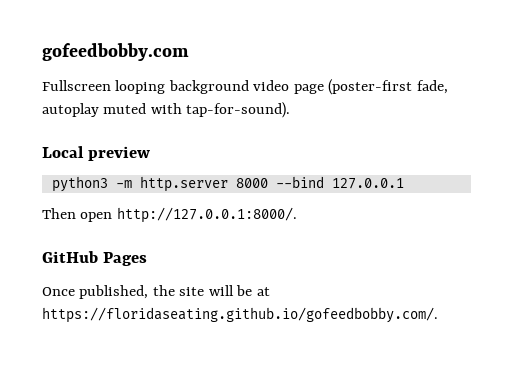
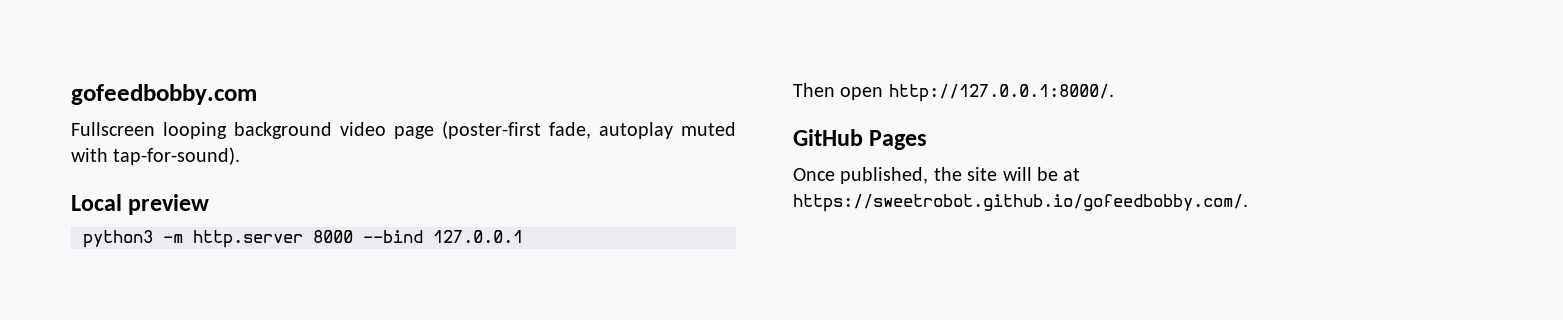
[42,307,438,323] https://floridaseating.github.io/gofeedbobby.com/. -> [793,194,1248,212] https://sweetrobot.github.io/gofeedbobby.com/.

